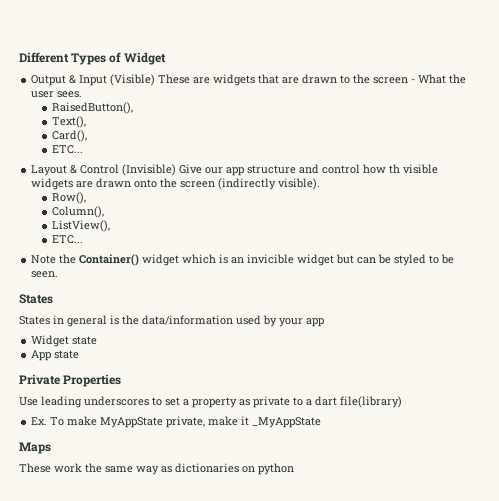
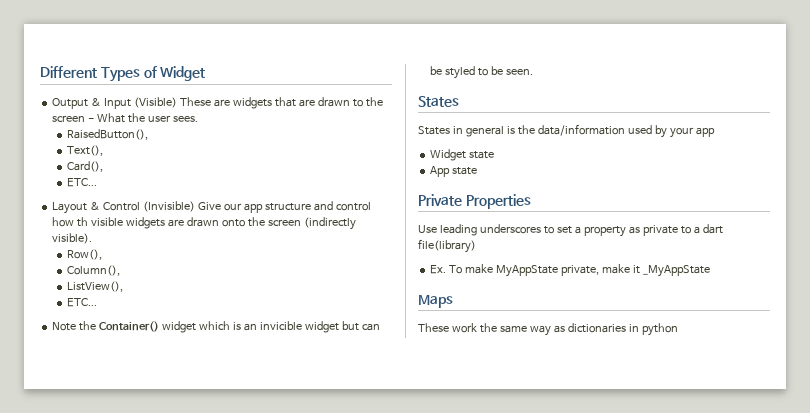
[242,466,255,473] on -> [628,324,639,332] in

